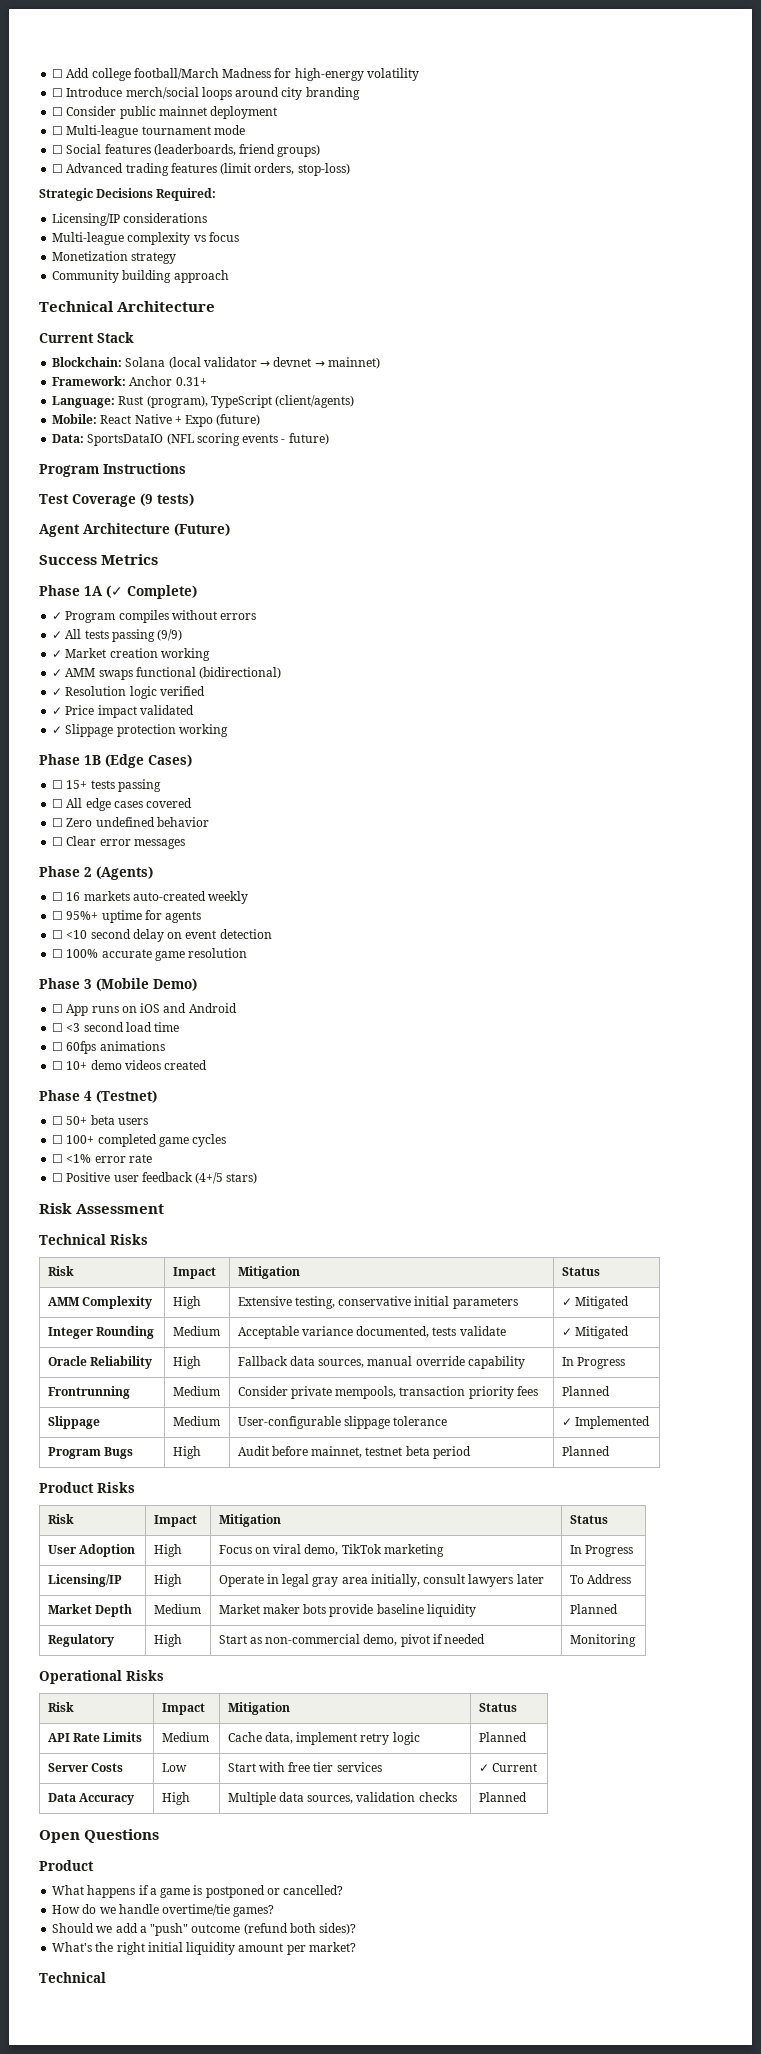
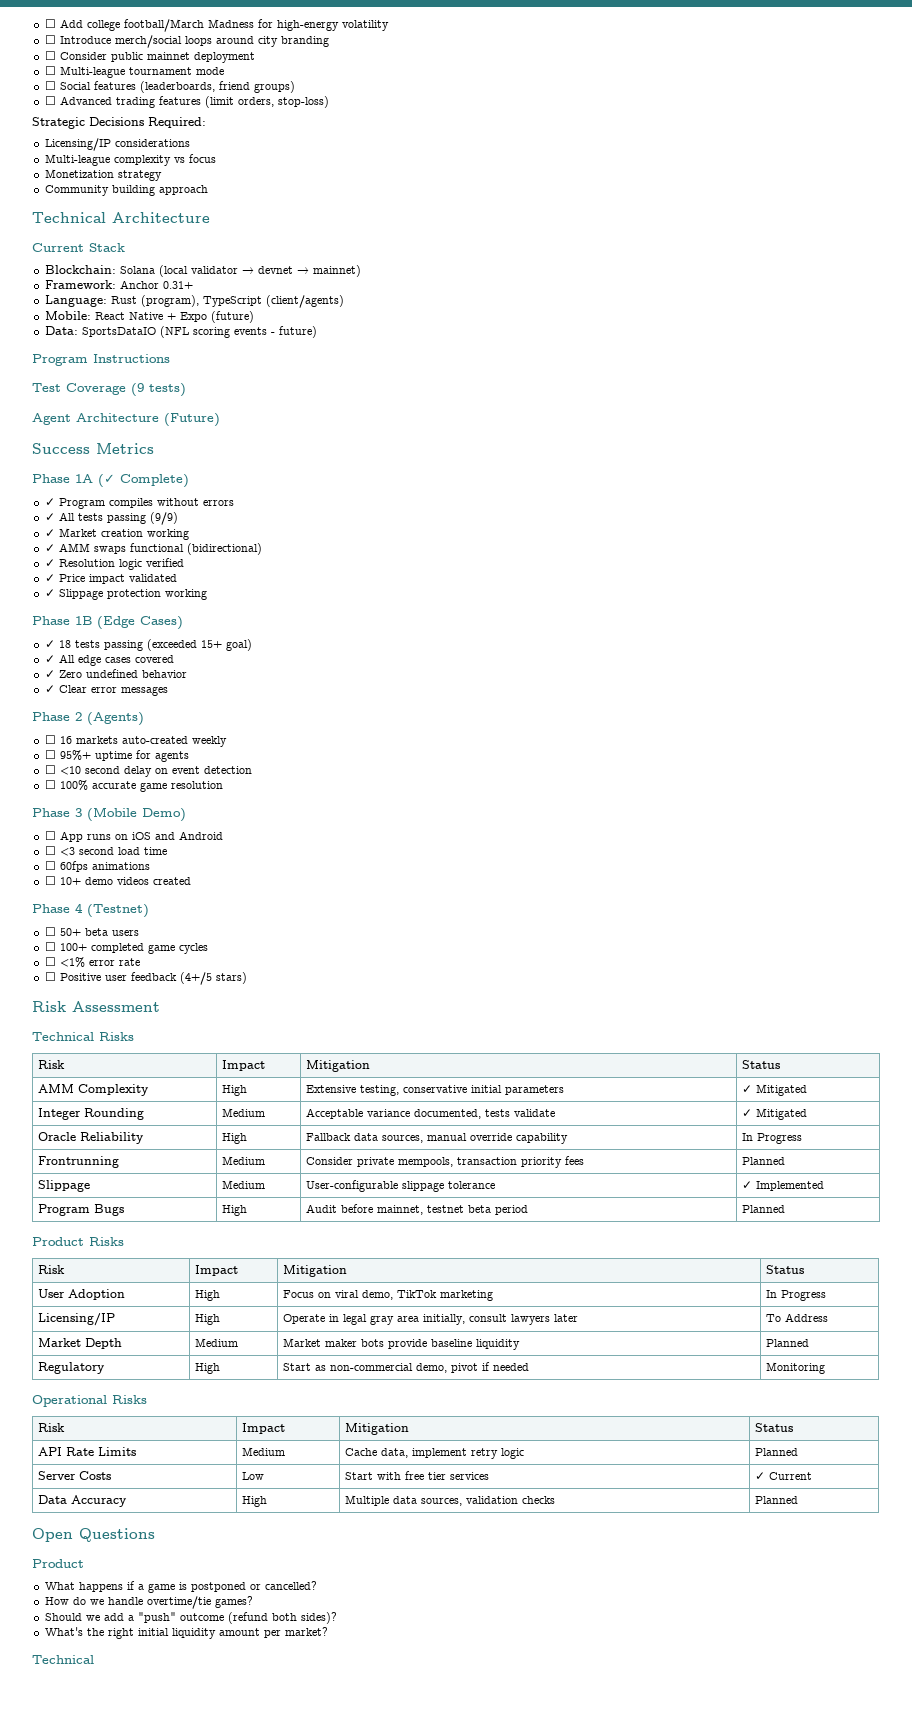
[52,779,161,792] [52,799,64,808] ☐ 15+ tests passing // ☐ -> [44,639,252,651] [44,655,55,663] ✓ 18 tests passing (exceeded 15+ goal) // ✓
[52,818,64,827] ☐ -> [44,670,55,678] ✓
[52,837,64,846] ☐ -> [44,685,55,693] ✓

